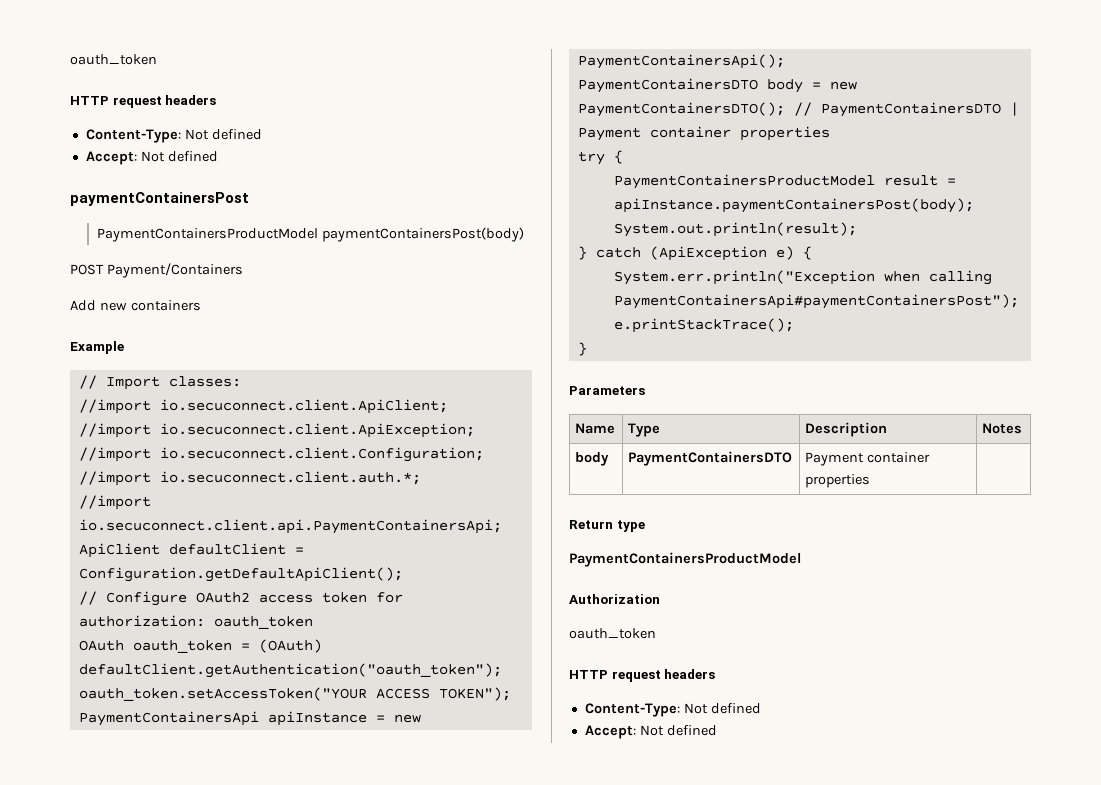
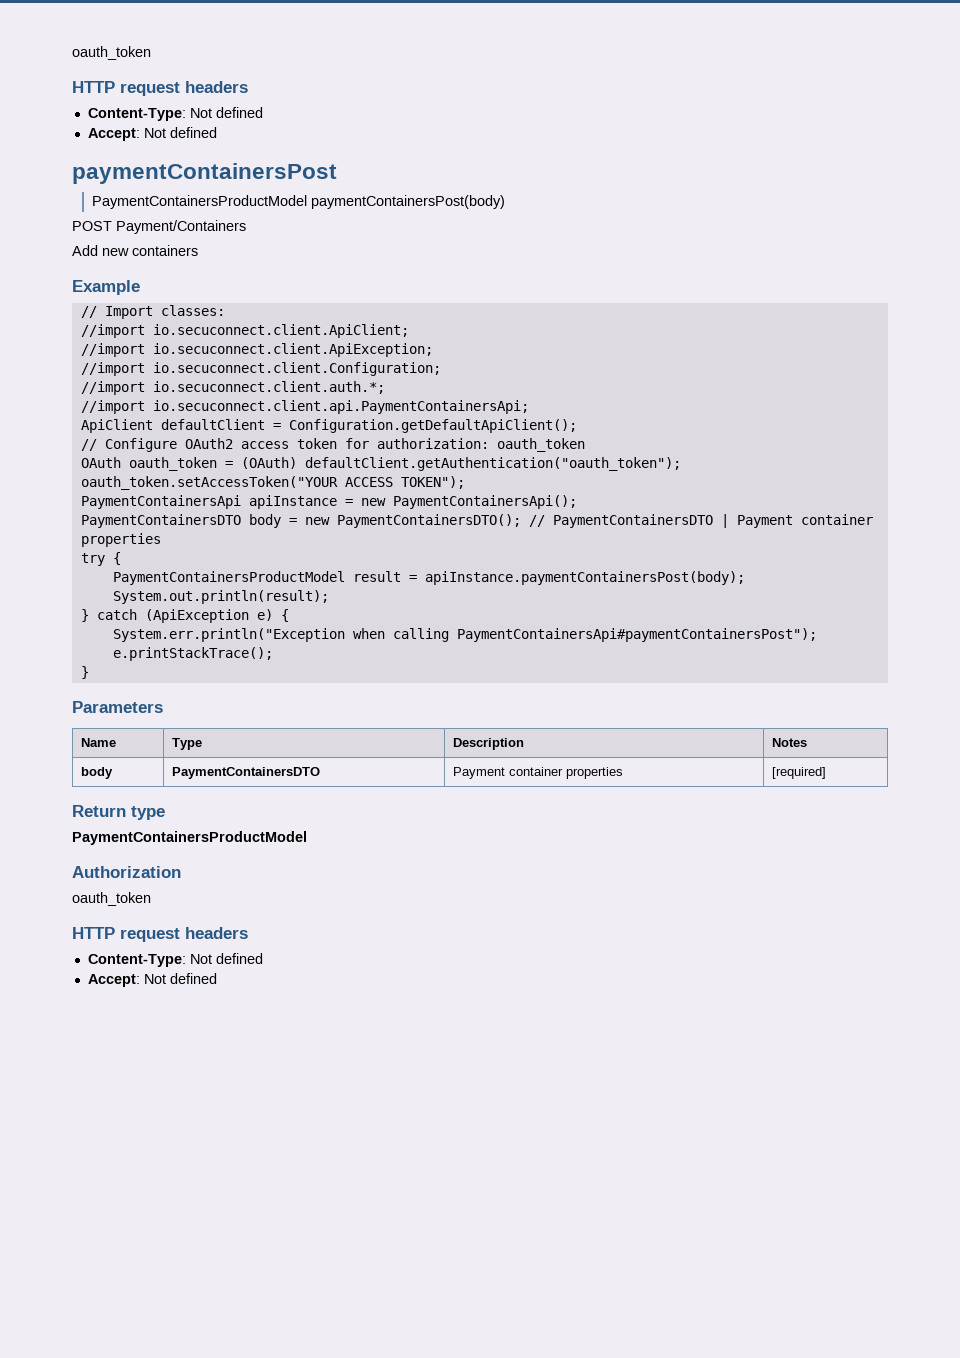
(871, 481) none -> [772,767,827,779] [required]

